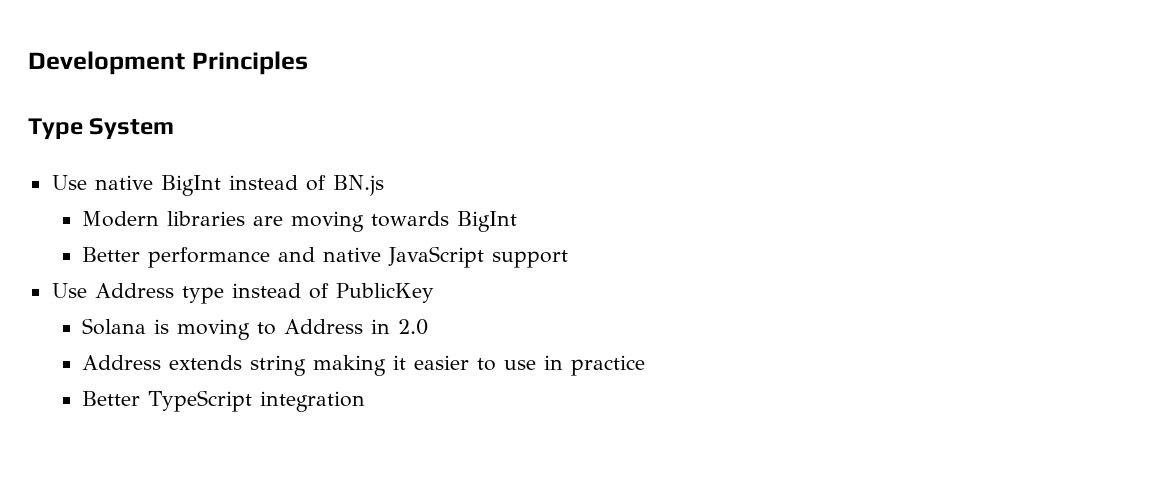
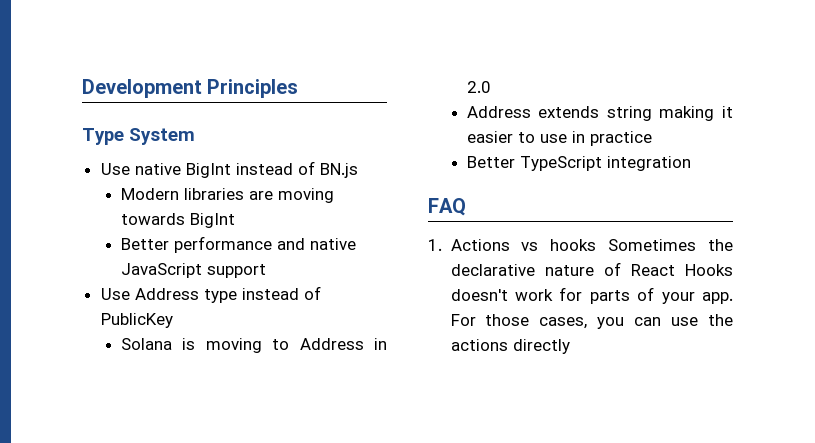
(366, 401) none -> [428,198,466,216] [428,239,733,251] [450,262,733,276] [450,287,733,304] [450,314,733,329] [450,339,570,354] // FAQ // 1. Actions vs hooks Sometimes the declarative nature of React Hooks doesn't work for parts of your app. For those cases, you can use the actions directly

